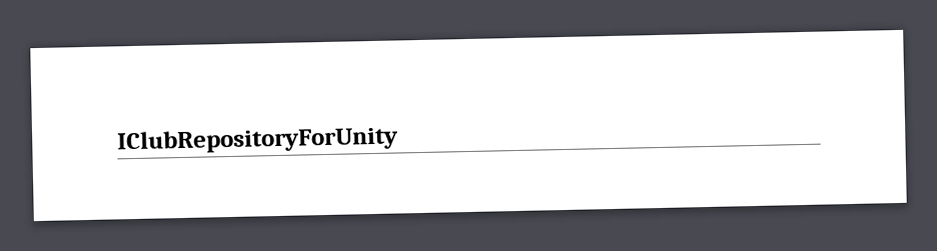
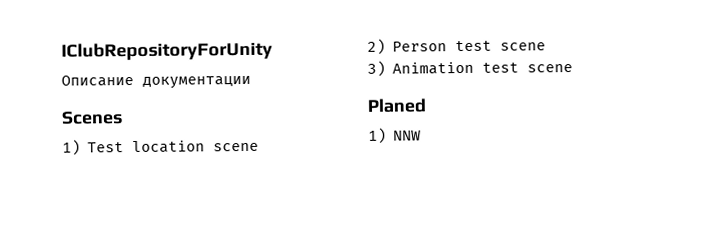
(399, 140) none -> [61,74,251,89] [61,111,123,125] [62,139,260,156] [367,38,547,55] [367,60,574,77] [367,98,426,113] [368,127,422,144] // Описание документации // Scenes // 1) Test location scene // 2) Person test scene // 3) Animation test scene // Planed // 1) NNW

